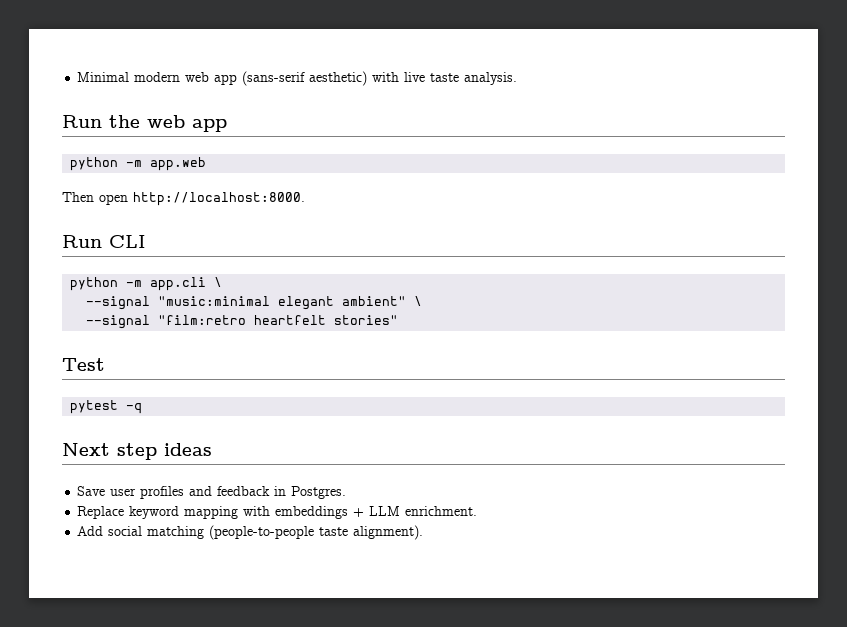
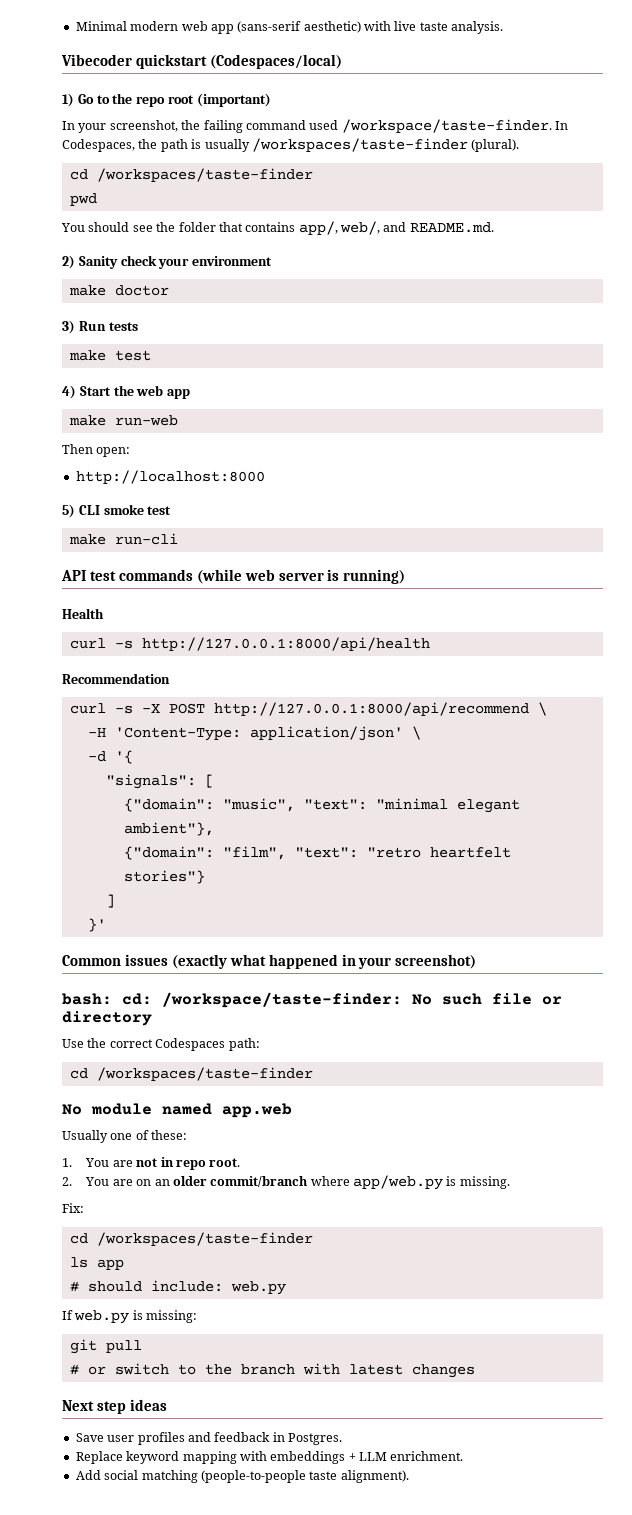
[62,115,227,132] [70,157,207,171] [62,192,305,206] [62,235,146,248] [70,277,223,291] [86,296,423,310] [86,315,399,329] [62,358,105,371] [70,400,143,414] Run the web app // python -m app.web // Then open http://localhost:8000. // Run CLI // python -m app.cli \ // --signal "music:minimal elegant ambient" \ // --signal "film:retro heartfelt stories" // Test // pytest -q -> [61,54,342,69] [62,93,271,107] [62,119,568,133] [62,138,520,152] [69,168,313,182] [69,193,97,206] [61,221,494,235] [62,255,273,269] [68,285,169,296] [62,320,138,334] [68,350,151,361] [62,385,191,399] [68,415,178,426] [62,444,131,457] [75,470,265,484] [62,504,172,518] [68,533,178,545] [61,569,406,584] [62,608,104,619] [69,637,430,651] [62,673,170,684] [69,702,547,716] [87,726,421,741] [87,750,133,764] [105,774,214,789] [123,798,520,813] [123,822,214,836] [123,846,511,860] [123,870,205,884] [105,894,115,908] [87,918,106,932] [62,954,477,969] [62,992,562,1008] [62,1011,152,1026] [62,1038,260,1051] [69,1067,313,1081] [62,1103,292,1118] [62,1130,188,1143] [62,1157,241,1170] [62,1175,510,1190] [62,1203,84,1213] [69,1232,313,1246] [69,1257,124,1270] [69,1280,286,1295] [62,1310,198,1324] [69,1339,142,1354] [69,1363,475,1378] Vibecoder quickstart (Codespaces/local) // 1) Go to the repo root (important) // In your screenshot, the failing command used /workspace/taste-finder. In Codespaces, the path is usually /workspaces/taste-finder (plural). // cd /workspaces/taste-finder // pwd // You should see the folder that contains app/, web/, and README.md. // 2) Sanity check your environment // make doctor // 3) Run tests // make test // 4) Start the web app // make run-web // Then open: // http://localhost:8000 // 5) CLI smoke test // make run-cli // API test commands (while web server is running) // Health // curl -s http://127.0.0.1:8000/api/health // Recommendation // curl -s -X POST http://127.0.0.1:8000/api/recommend \ // -H 'Content-Type: application/json' \ // -d '{ // "signals": [ // {"domain": "music", "text": "minimal elegant ambient"}, // {"domain": "film", "text": "retro heartfelt stories"} // ] // }' // Common issues (exactly what happened in your screenshot) // bash: cd: /workspace/taste-finder: No such file or directory // Use the correct Codespaces path: // cd /workspaces/taste-finder // No module named app.web // Usually one of these: // 1. You are not in repo root. // 2. You are on an older commit/branch where app/web.py is missing. // Fix: // cd /workspaces/taste-finder // ls app // # should include: web.py // If web.py is missing: // git pull // # or switch to the branch with latest changes

